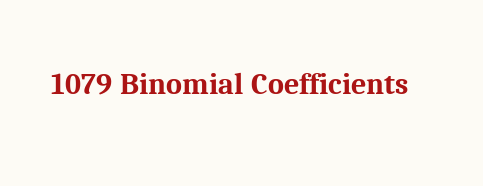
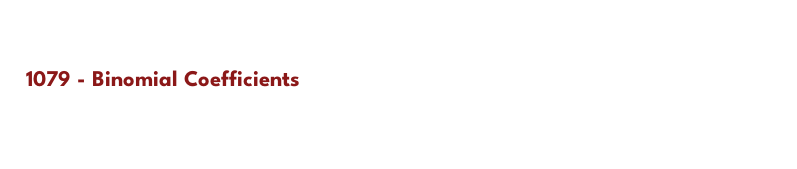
(112, 84) none -> [77,79,87,86] -

